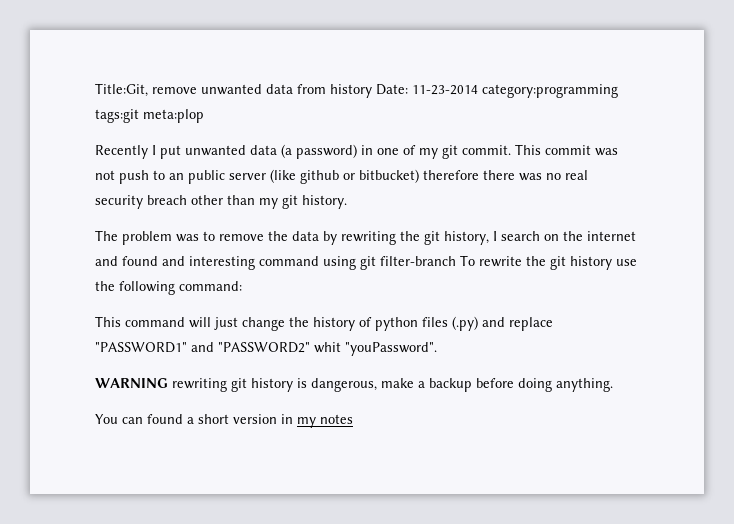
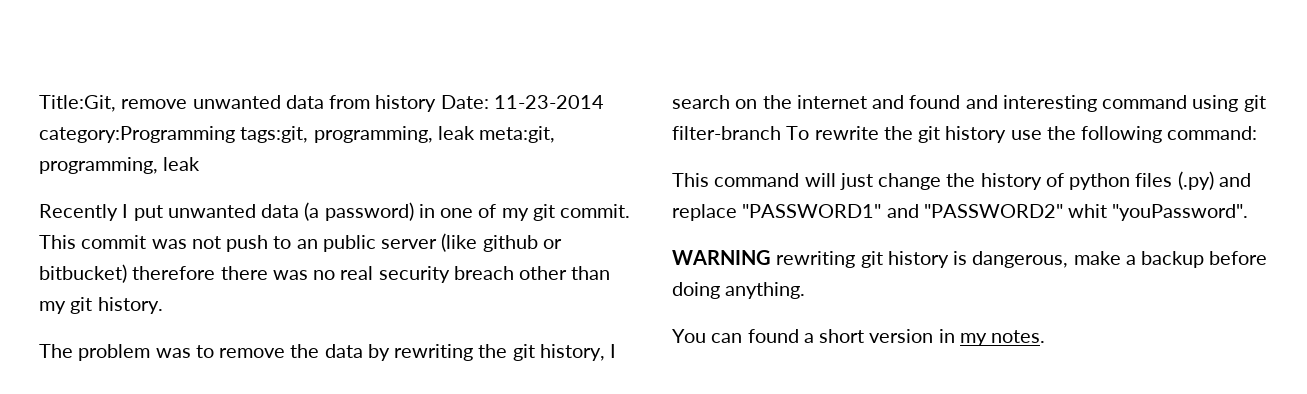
[482,84,618,98] [95,109,204,123] category:programming tags:git meta:plop -> [39,126,556,143] [39,157,201,174] category:Programming tags:git, programming, leak meta:git, programming, leak
[320,414,353,424] notes -> [991,330,1046,343] notes.

